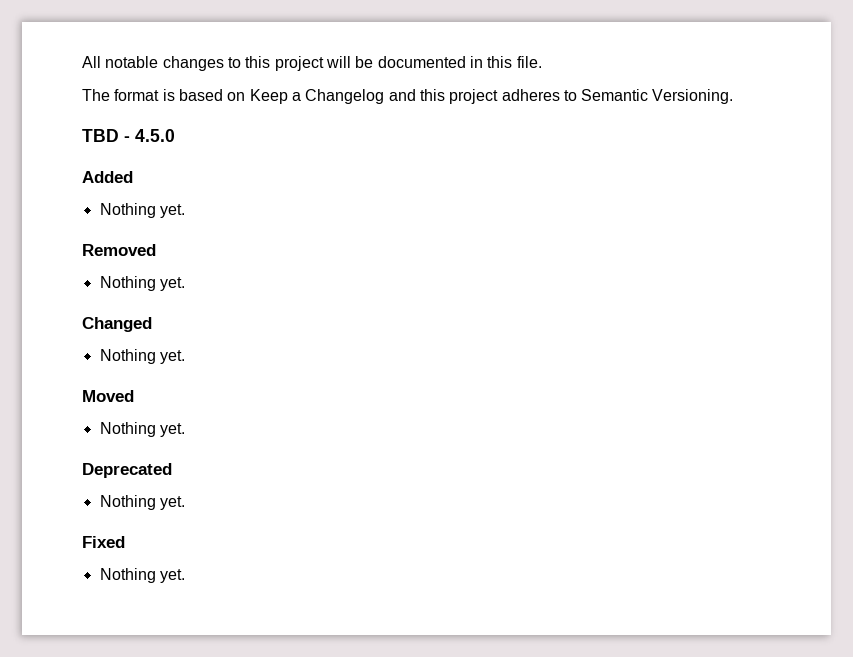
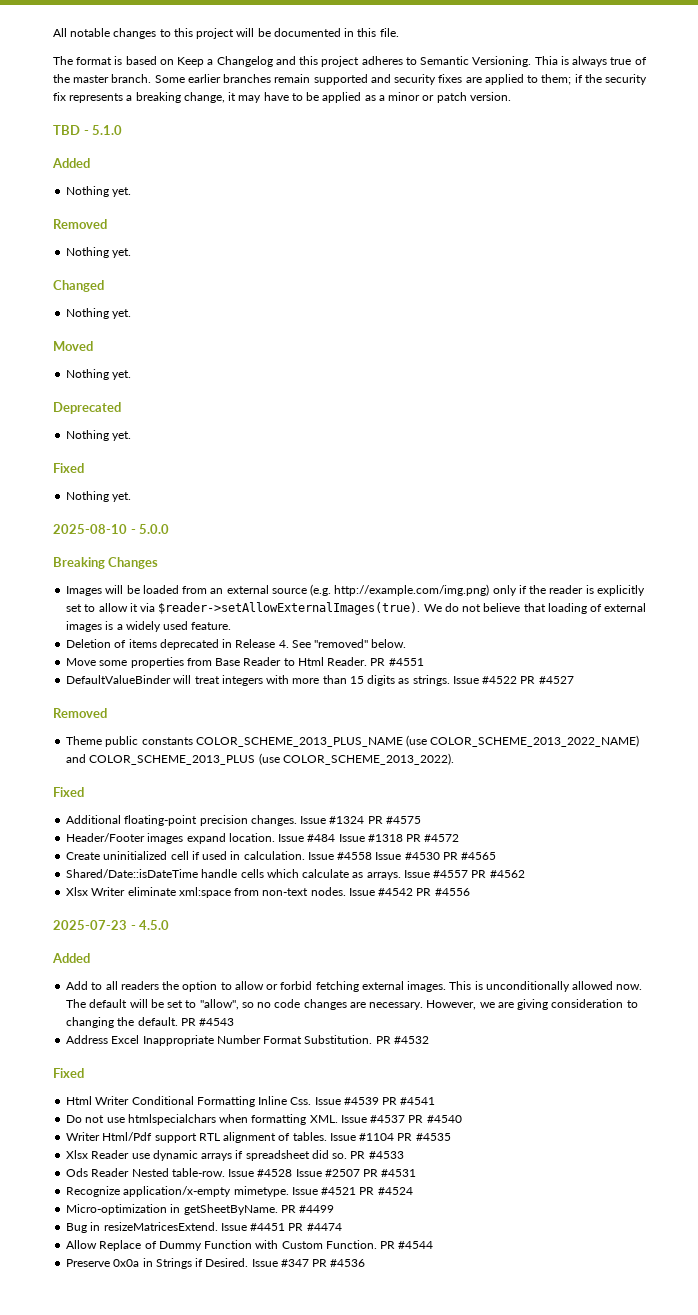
(734, 96) none -> [534,56,647,67] [53,74,648,85] [53,92,511,103] Thia is always true of the master branch. Some earlier branches remain supported and security fixes are applied to them; if the security fix represents a breaking change, it may have to be applied as a minor or patch version.
[135,129,175,142] 4.5.0 -> [92,125,123,135] 5.1.0
(185, 576) none -> [53,524,170,534] [53,557,159,569] [66,584,645,596] [66,602,647,615] [66,621,232,632] [66,639,407,650] [66,657,424,668] [66,675,574,686] [53,708,107,718] [66,735,640,747] [66,753,454,765] [53,787,84,797] [66,815,421,826] [66,833,460,844] [66,851,497,860] [66,869,525,880] [66,887,470,898] [53,920,170,930] [52,953,90,963] [66,981,643,992] [66,999,638,1010] [66,1017,235,1028] [66,1035,429,1046] [53,1068,84,1078] [66,1096,436,1107] [66,1114,462,1125] [66,1132,451,1143] [66,1150,404,1161] [66,1168,417,1177] [66,1186,413,1197] [66,1204,335,1215] [66,1222,342,1233] [66,1240,434,1251] [66,1258,366,1269] // 2025-08-10 - 5.0.0 // Breaking Changes // Images will be loaded from an external source (e.g. http://example.com/img.png) only if the reader is explicitly set to allow it via $reader->setAllowExternalImages(true). We do not believe that loading of external images is a widely used feature. // Deletion of items deprecated in Release 4. See "removed" below. // Move some properties from Base Reader to Html Reader. PR #4551 // DefaultValueBinder will treat integers with more than 15 digits as strings. Issue #4522 PR #4527 // Removed // Theme public constants COLOR_SCHEME_2013_PLUS_NAME (use COLOR_SCHEME_2013_2022_NAME) and COLOR_SCHEME_2013_PLUS (use COLOR_SCHEME_2013_2022). // Fixed // Additional floating-point precision changes. Issue #1324 PR #4575 // Header/Footer images expand location. Issue #484 Issue #1318 PR #4572 // Create uninitialized cell if used in calculation. Issue #4558 Issue #4530 PR #4565 // Shared/Date::isDateTime handle cells which calculate as arrays. Issue #4557 PR #4562 // Xlsx Writer eliminate xml:space from non-text nodes. Issue #4542 PR #4556 // 2025-07-23 - 4.5.0 // Added // Add to all readers the option to allow or forbid fetching external images. This is unconditionally allowed now. The default will be set to "allow", so no code changes are necessary. However, we are giving consideration to changing the default. PR #4543 // Address Excel Inappropriate Number Format Substitution. PR #4532 // Fixed // Html Writer Conditional Formatting Inline Css. Issue #4539 PR #4541 // Do not use htmlspecialchars when formatting XML. Issue #4537 PR #4540 // Writer Html/Pdf support RTL alignment of tables. Issue #1104 PR #4535 // Xlsx Reader use dynamic arrays if spreadsheet did so. PR #4533 // Ods Reader Nested table-row. Issue #4528 Issue #2507 PR #4531 // Recognize application/x-empty mimetype. Issue #4521 PR #4524 // Micro-optimization in getSheetByName. PR #4499 // Bug in resizeMatricesExtend. Issue #4451 PR #4474 // Allow Replace of Dummy Function with Custom Function. PR #4544 // Preserve 0x0a in Strings if Desired. Issue #347 PR #4536

